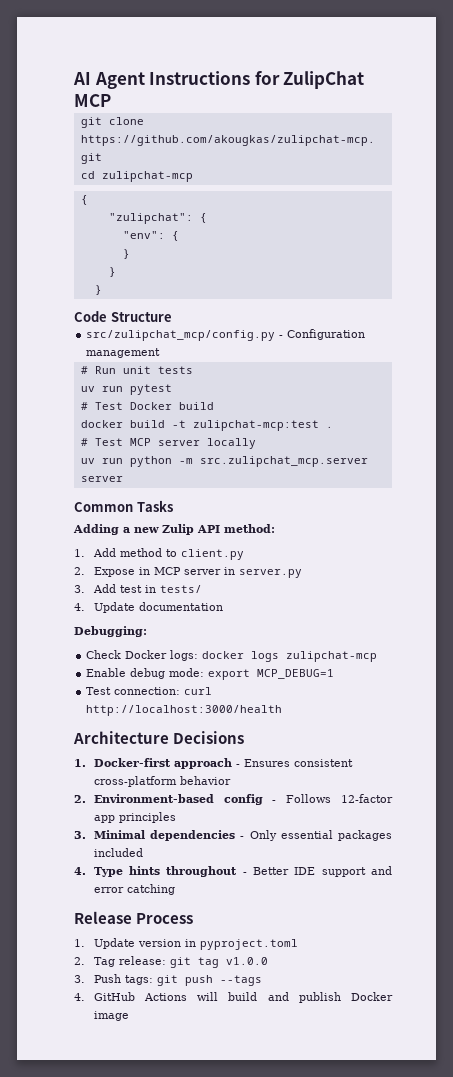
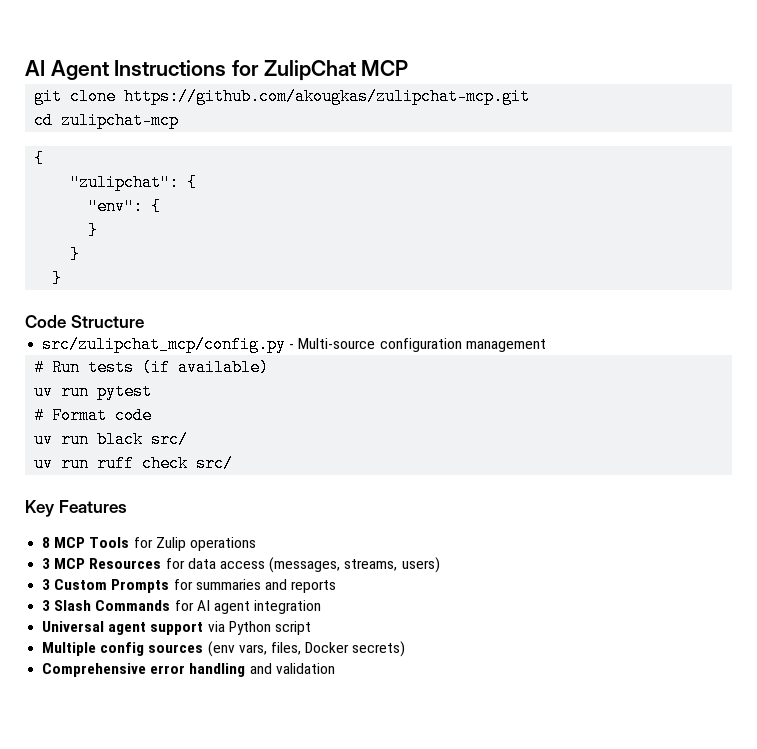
[287,329,366,340] Configuration -> [298,338,462,352] Multi-source configuration
[122,366,151,374] unit -> (81, 367) none
(193, 370) none -> [142,359,270,376] (if available)
[94,402,214,410] [80,420,333,431] [80,438,256,449] [80,456,368,467] [80,476,123,482] [74,500,173,512] [73,524,275,535] [74,548,244,560] [74,567,302,578] [74,584,202,593] [74,602,223,613] [74,626,147,637] [86,650,378,662] [86,668,335,680] [86,687,213,695] [86,705,283,716] [73,731,245,744] [74,758,353,769] [93,776,231,787] [74,794,393,805] [93,812,176,823] [74,830,392,841] [93,848,143,857] [74,866,392,877] [93,884,175,895] [74,911,194,924] [74,938,298,950] [74,956,268,968] [74,974,262,986] [74,992,393,1003] [93,1011,129,1021] Test Docker build // docker build -t zulipchat-mcp:test . // # Test MCP server locally // uv run python -m src.zulipchat_mcp.server server // Common Tasks // Adding a new Zulip API method: // 1. Add method to client.py // 2. Expose in MCP server in server.py // 3. Add test in tests/ // 4. Update documentation // Debugging: // Check Docker logs: docker logs zulipchat-mcp // Enable debug mode: export MCP_DEBUG=1 // Test connection: curl http://localhost:3000/health // Architecture Decisions // 1. Docker-first approach - Ensures consistent cross-platform behavior // 2. Environment-based config - Follows 12-factor app principles // 3. Minimal dependencies - Only essential packages included // 4. Type hints throughout - Better IDE support and error catching // Release Process // 1. Update version in pyproject.toml // 2. Tag release: git tag v1.0.0 // 3. Push tags: git push --tags // 4. GitHub Actions will build and publish Docker image -> [52,407,153,424] [34,431,189,448] [34,455,234,472] [25,500,127,517] [42,537,256,551] [42,557,440,573] [42,579,337,593] [42,600,322,614] [42,621,311,635] [42,641,406,657] [42,663,335,677] Format code // uv run black src/ // uv run ruff check src/ // Key Features // 8 MCP Tools for Zulip operations // 3 MCP Resources for data access (messages, streams, users) // 3 Custom Prompts for summaries and reports // 3 Slash Commands for AI agent integration // Universal agent support via Python script // Multiple config sources (env vars, files, Docker secrets) // Comprehensive error handling and validation

